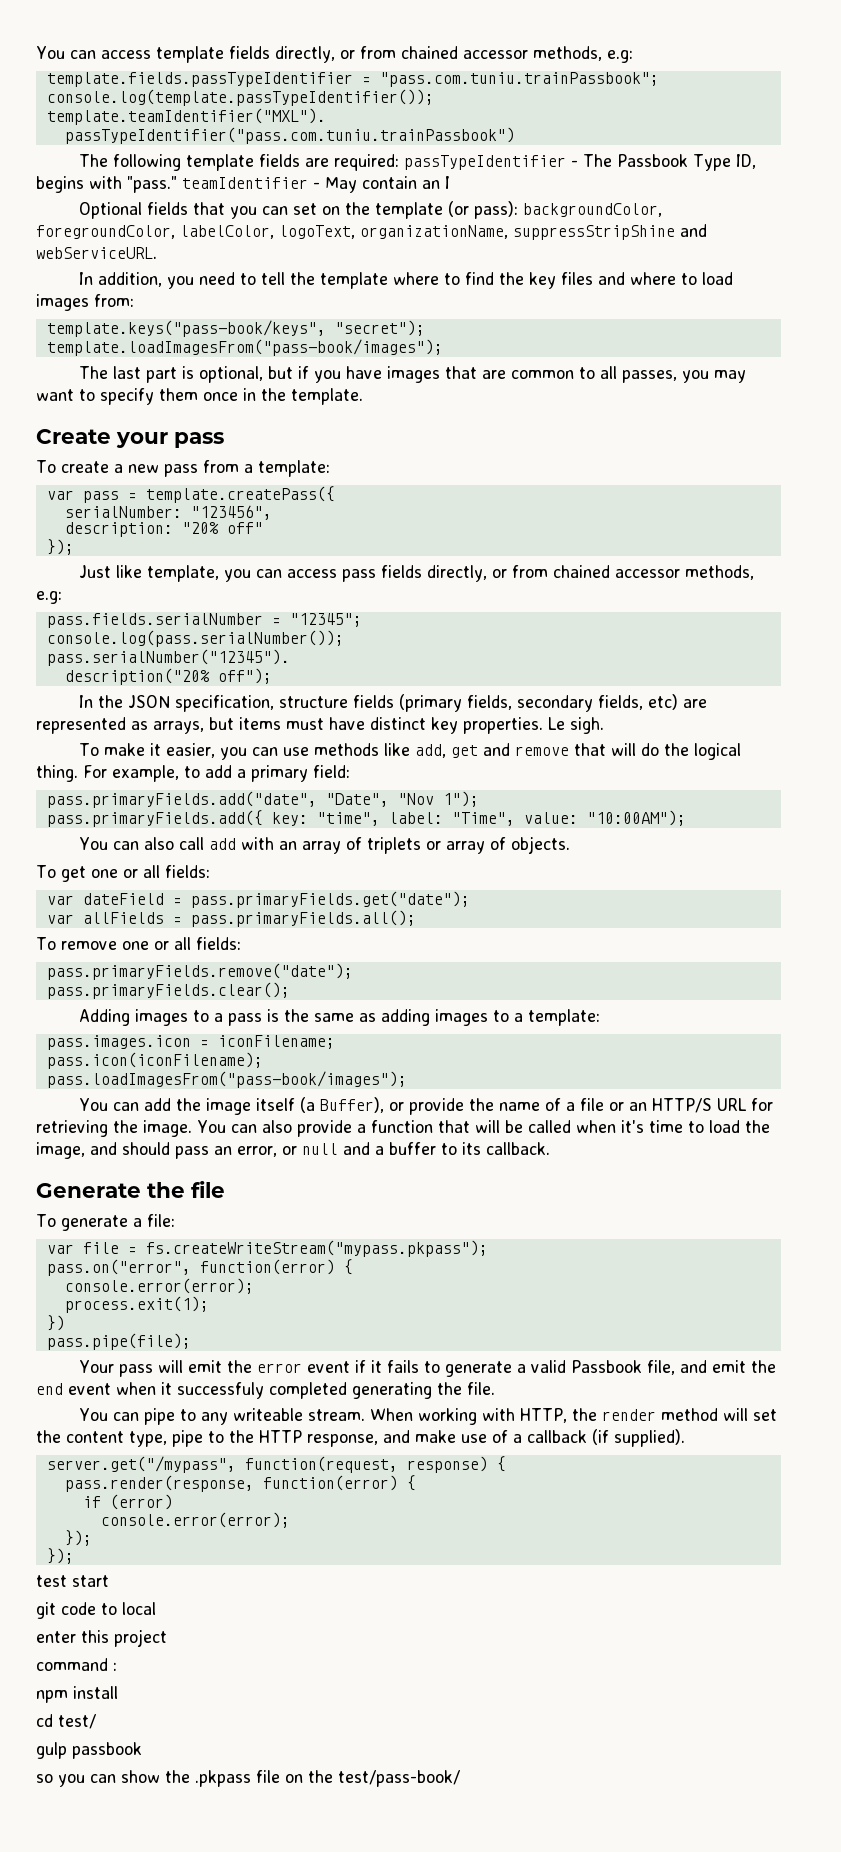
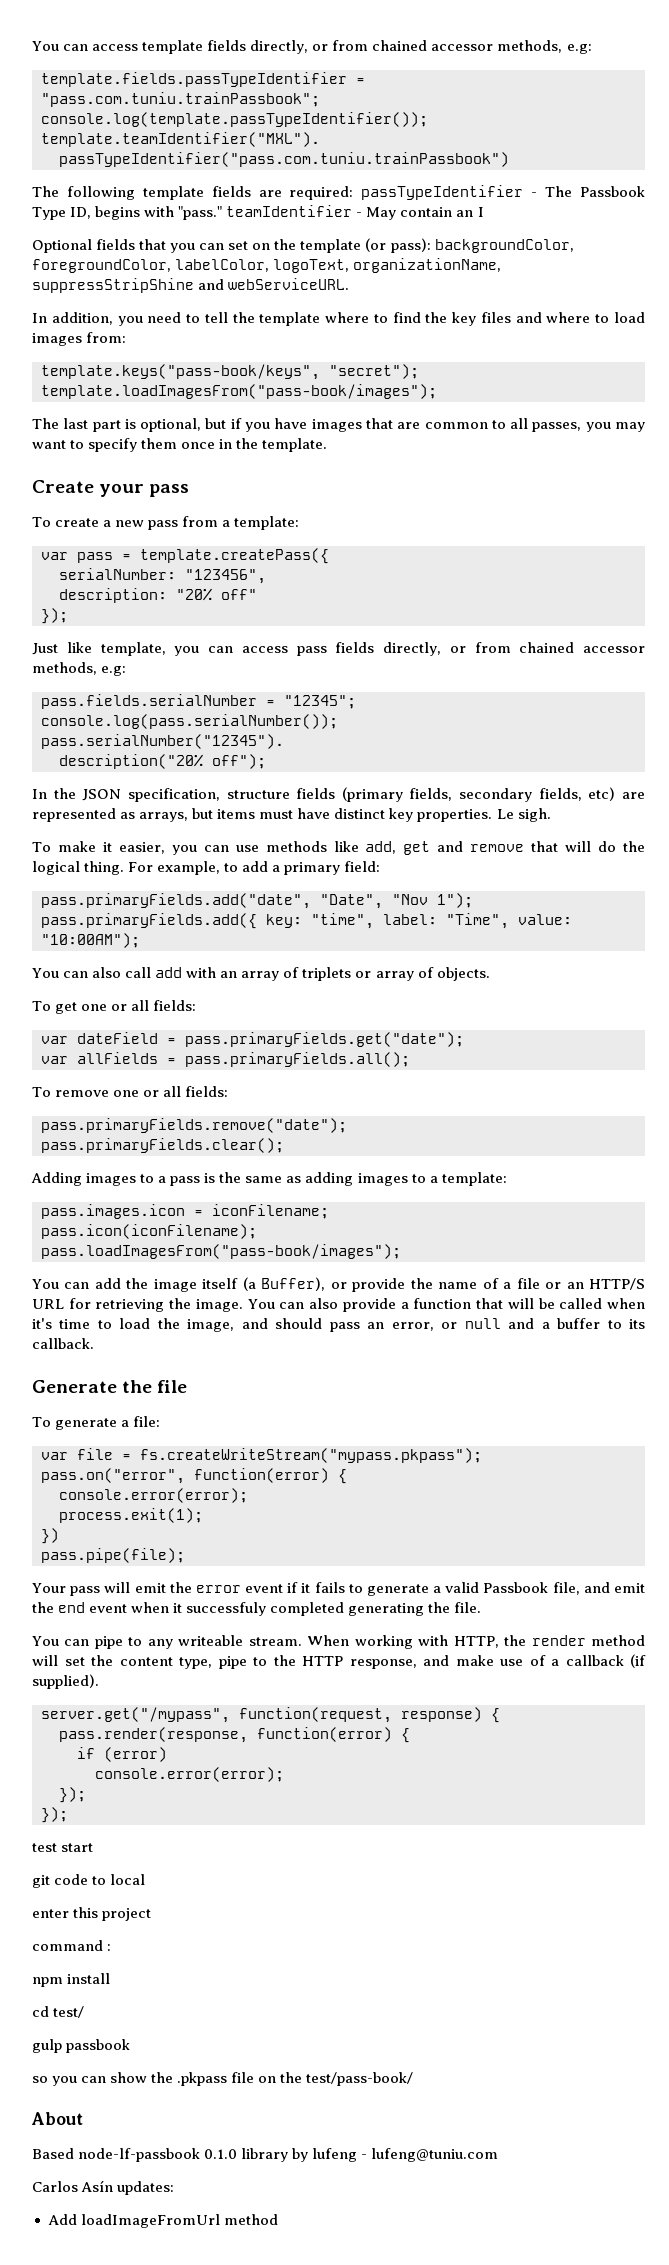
(460, 1778) none -> [31,2112,83,2125] [32,2148,499,2162] [32,2180,175,2195] [47,2214,278,2228] // About // Based node-lf-passbook 0.1.0 library by lufeng - lufeng@tuniu.com // Carlos Asín updates: // Add loadImageFromUrl method

